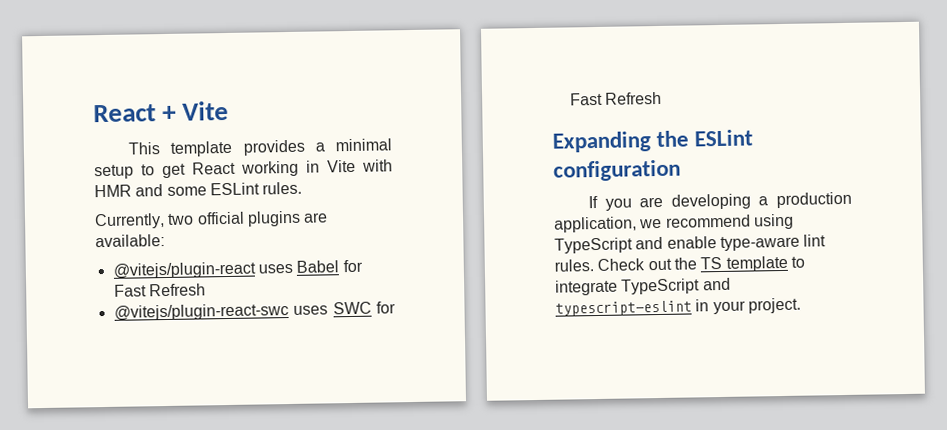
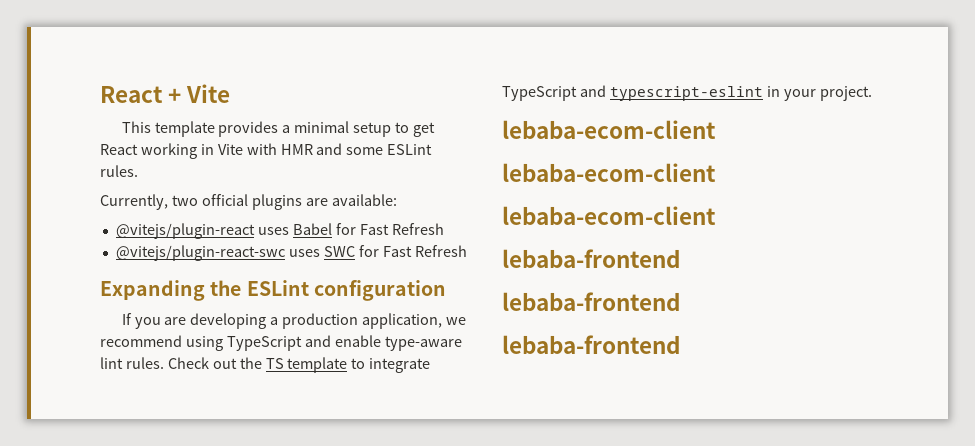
(801, 305) none -> [502,120,716,139] [502,163,716,182] [502,206,716,225] [502,249,680,268] [502,292,680,311] [502,335,680,354] // lebaba-ecom-client // lebaba-ecom-client // lebaba-ecom-client // lebaba-frontend // lebaba-frontend // lebaba-frontend

